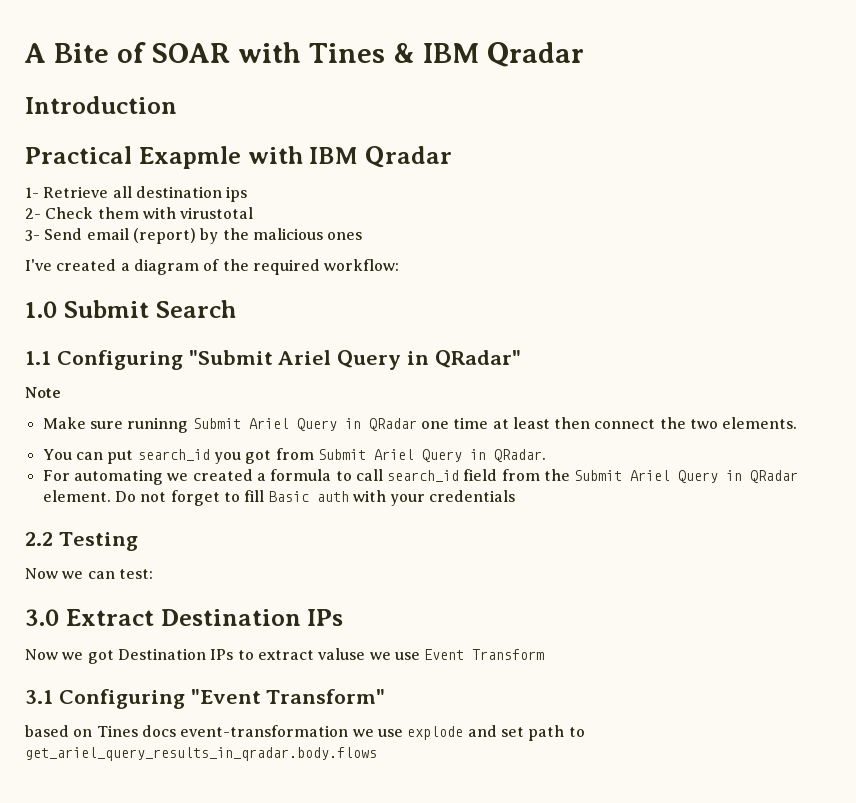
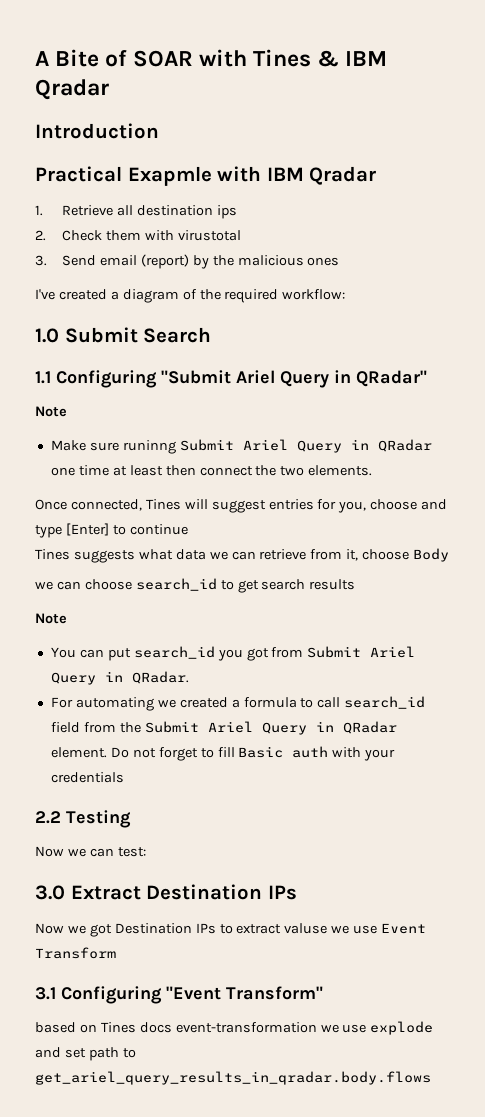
[25,187,39,198] 1- -> [35,205,43,216] 1.
[25,208,41,219] 2- -> [35,230,46,241] 2.
[25,230,40,241] 3- -> [35,255,47,266] 3.
(798, 423) none -> [35,499,448,513] [35,523,188,538] [35,548,450,563] [35,578,356,593] [35,613,67,624] // Once connected, Tines will suggest entries for you, choose and type [Enter] to continue // Tines suggests what data we can retrieve from it, choose Body // we can choose search_id to get search results // Note

